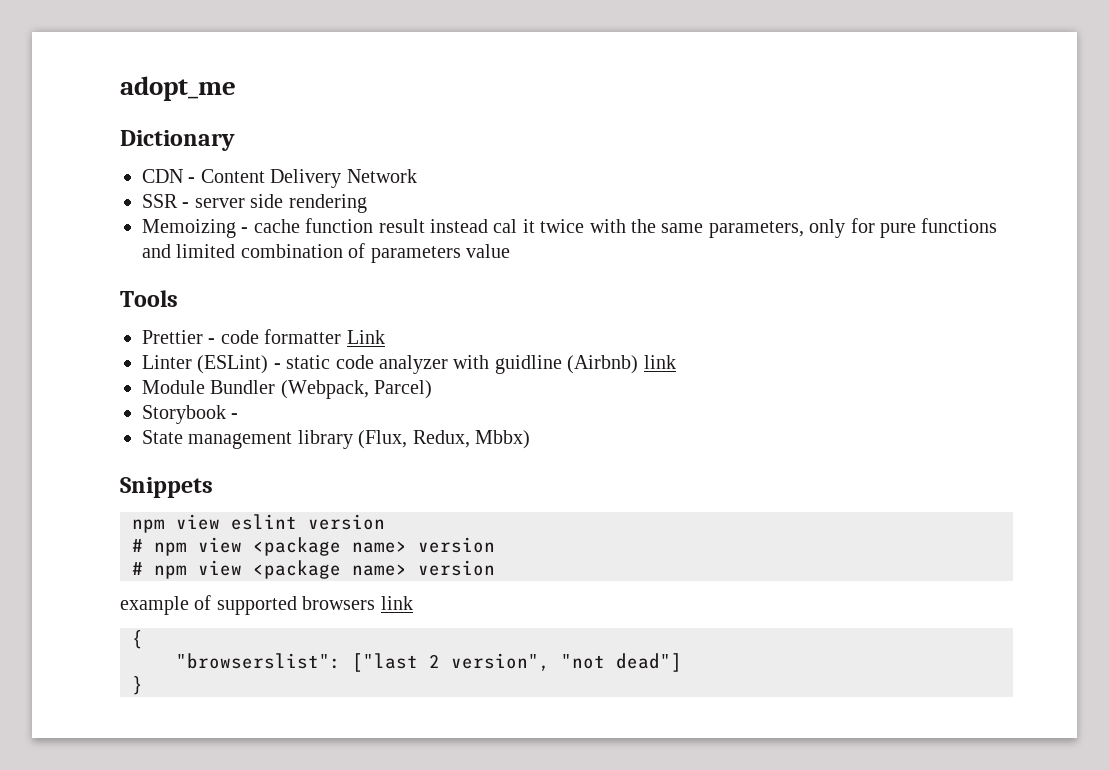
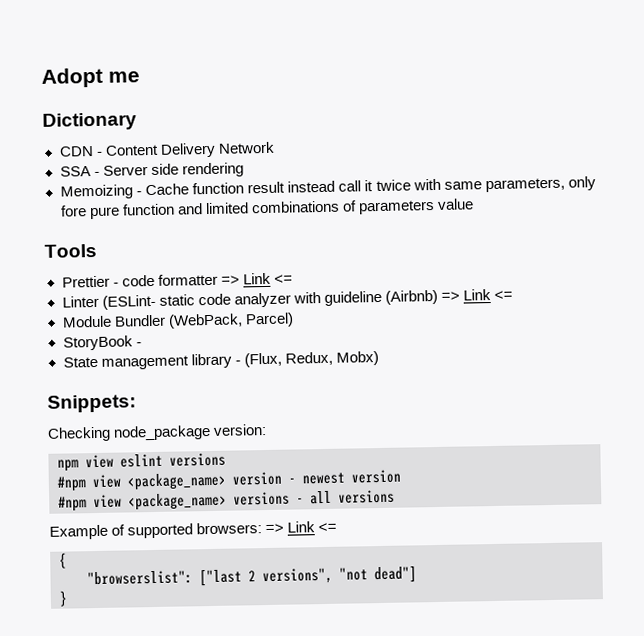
[120,76,236,101] adopt_me -> [41,67,140,88] Adopt me
[142,194,245,208] SSR - server -> [59,165,148,177] SSA - Server
[253,219,300,233] cache -> [144,183,189,196] Cache
[493,219,518,233] cal -> [338,180,362,192] call
[630,219,656,233] the -> (441, 184) none
[850,218,998,238] for pure functions -> [59,203,175,220] fore pure function
[240,244,343,258] combination -> [250,200,340,214] combinations
[346,330,385,344] Link -> [220,272,293,285] => Link <=
[197,355,281,374] (ESLint) - -> [101,294,156,310] (ESLint-
[494,355,676,374] guidline (Airbnb) link -> [323,289,514,306] guideline (Airbnb) => Link <=
[280,380,369,399] (Webpack, -> [167,313,243,329] (WebPack,
[142,405,226,424] Storybook -> [62,335,133,351] StoryBook
(353, 439) none -> [234,360,241,365] -
[475,430,530,449] [120,477,213,498] [132,514,385,533] [132,537,495,556] [132,560,495,579] [120,595,413,615] Mbbx) // Snippets // npm view eslint version // # npm view <package name> version // # npm view <package name> version // example of supported browsers link -> [335,351,379,366] [47,394,136,413] [47,423,268,442] [57,452,226,472] [57,469,401,492] [58,489,395,512] [49,521,338,540] Mobx) // Snippets: // Checking node_package version: // npm view eslint versions // #npm view <package_name> version - newest version // #npm view <package_name> versions - all versions // Example of supported browsers: => Link <=
[451,653,550,671] version", -> [262,567,333,585] versions",

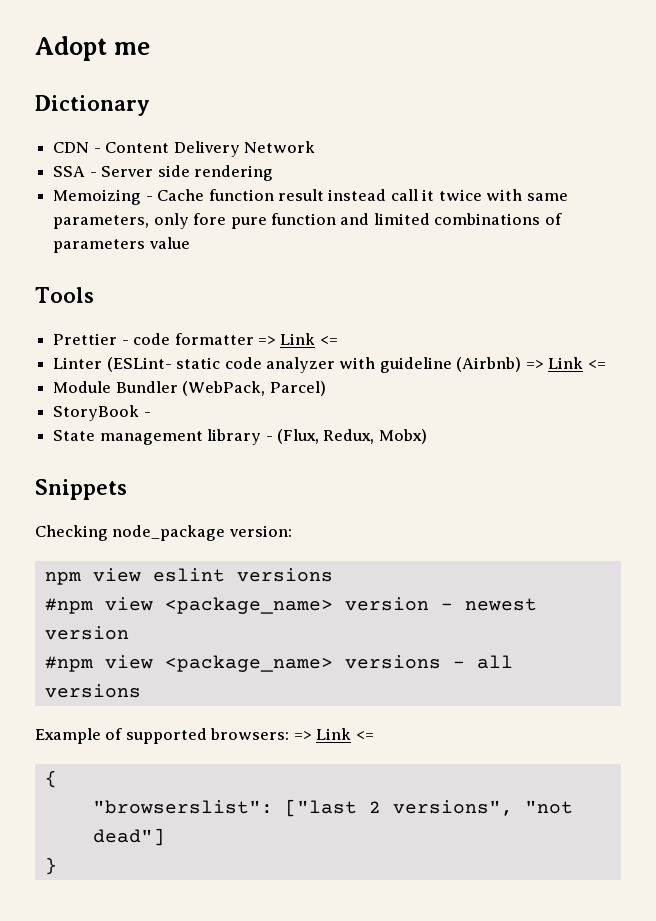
[47,394,136,413] Snippets: -> [35,479,127,500] Snippets

